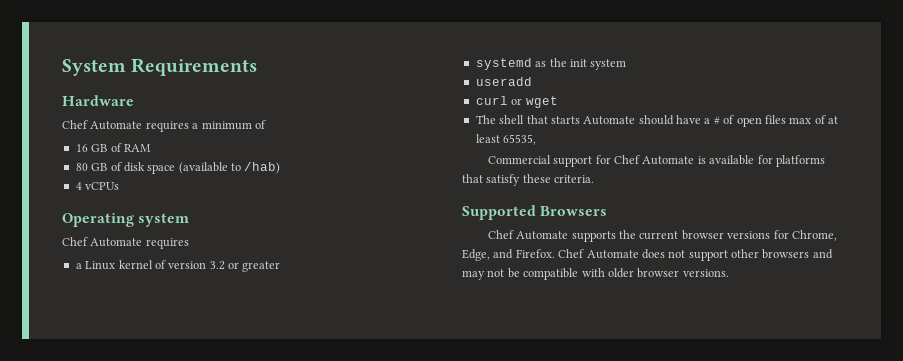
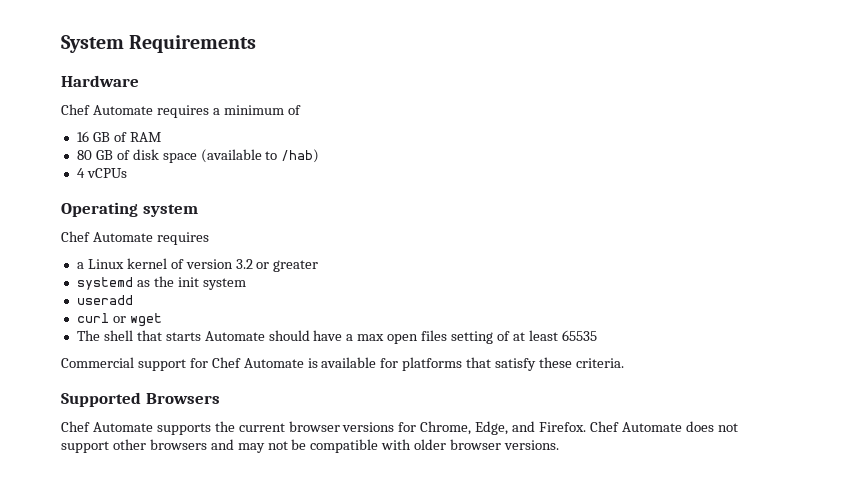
[713,115,735,124] # of -> [357,334,385,341] max
[789,117,812,124] max -> [451,331,494,344] setting
[503,134,537,145] 65535, -> [561,330,597,341] 65535

